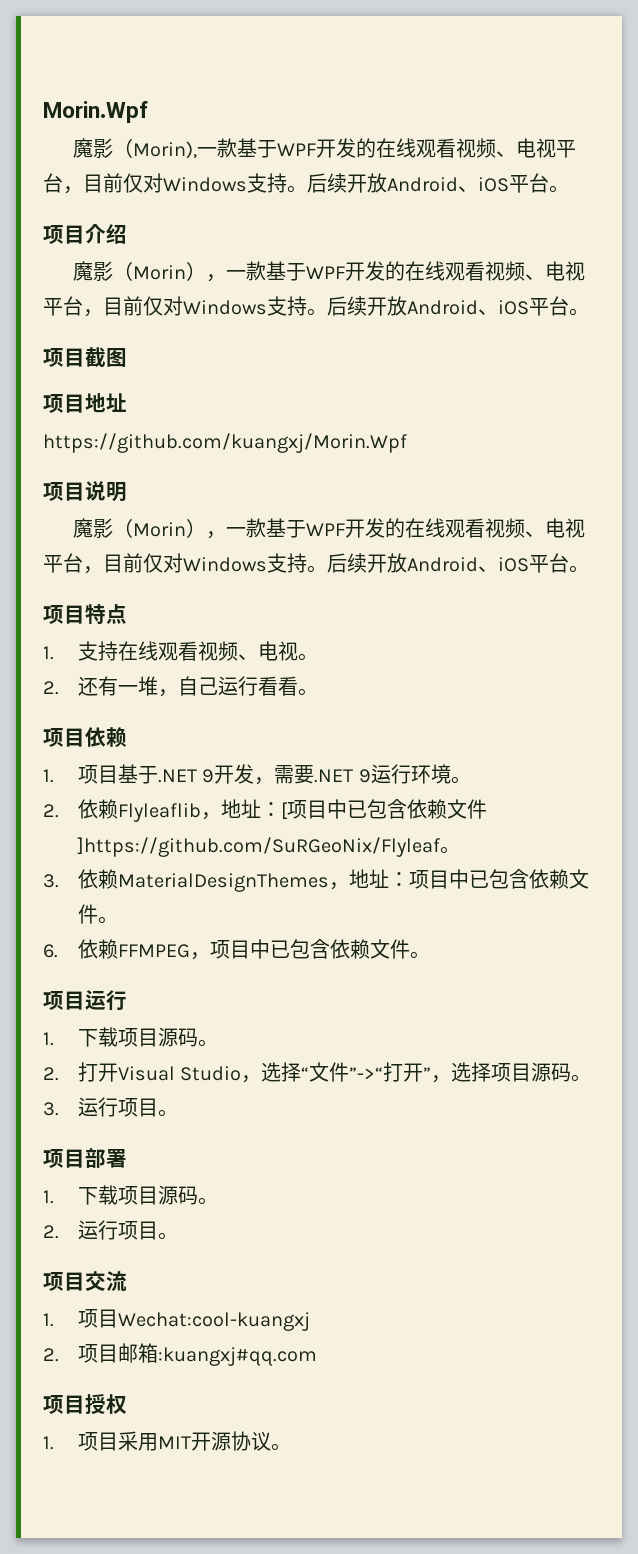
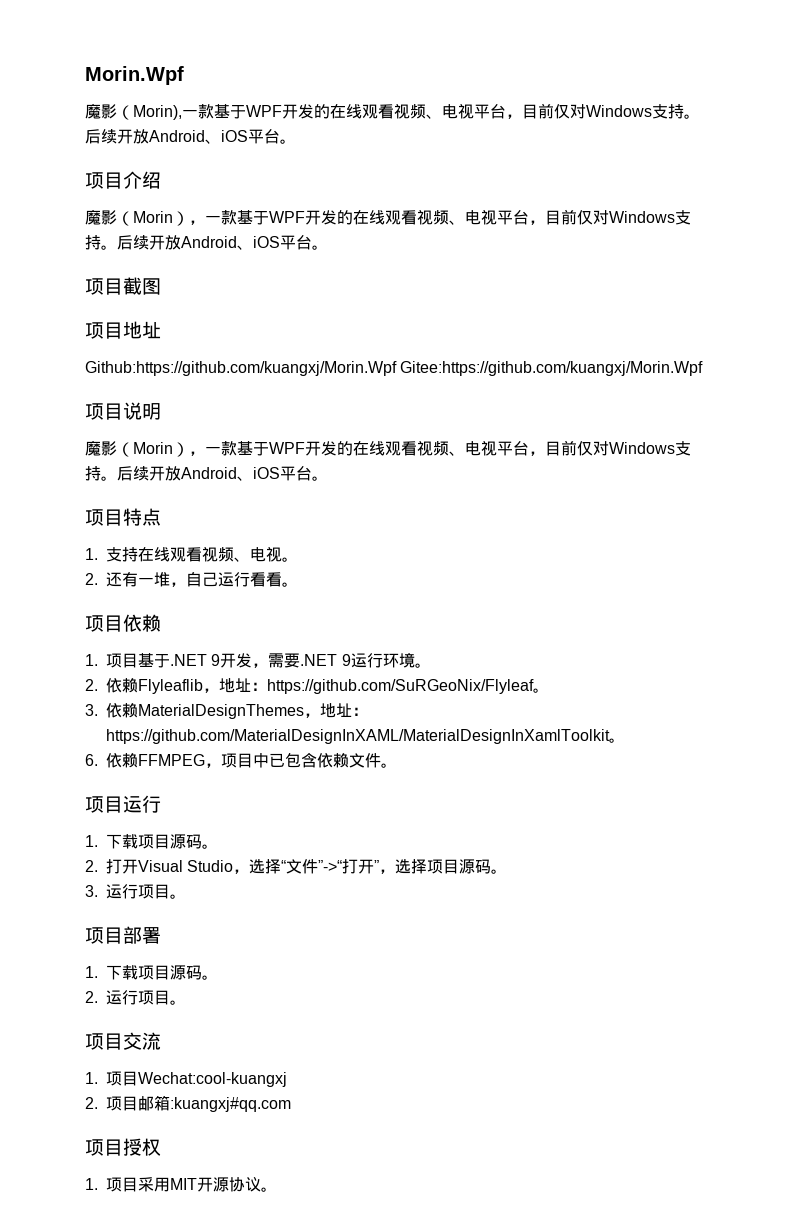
[43,433,407,453] https://github.com/kuangxj/Morin.Wpf -> [85,361,704,376] Github:https://github.com/kuangxj/Morin.Wpf Gitee:https://github.com/kuangxj/Morin.Wpf
[280,799,487,820] [76,837,440,857] [项目中已包含依赖文件]https://github.com/SuRGeoNix/Flyleaf -> [267,679,534,694] https://github.com/SuRGeoNix/Flyleaf
[408,869,589,889] [77,904,98,924] 项目中已包含依赖文件 -> [106,729,610,744] https://github.com/MaterialDesignInXAML/MaterialDesignInXamlToolkit

